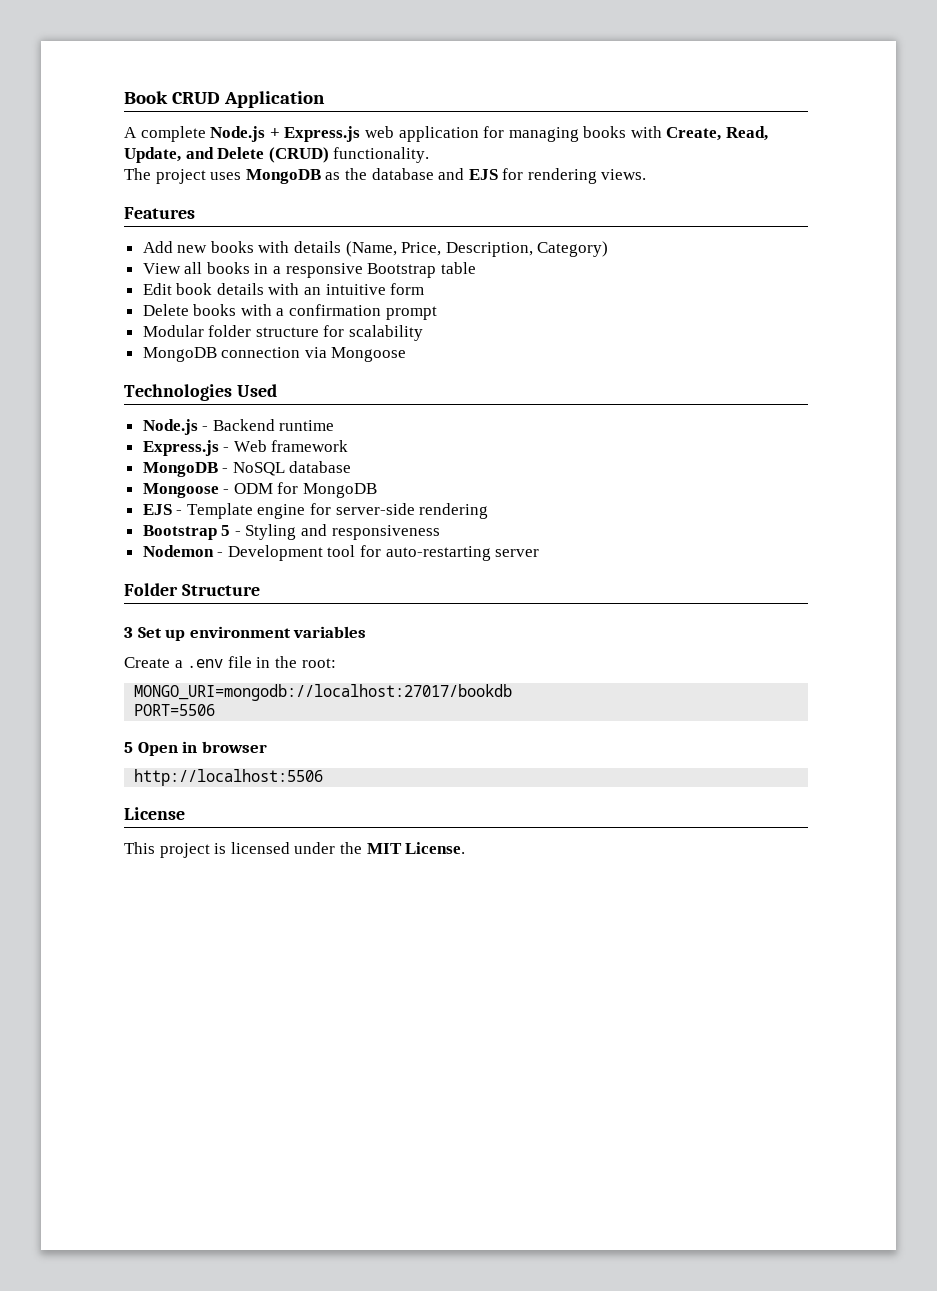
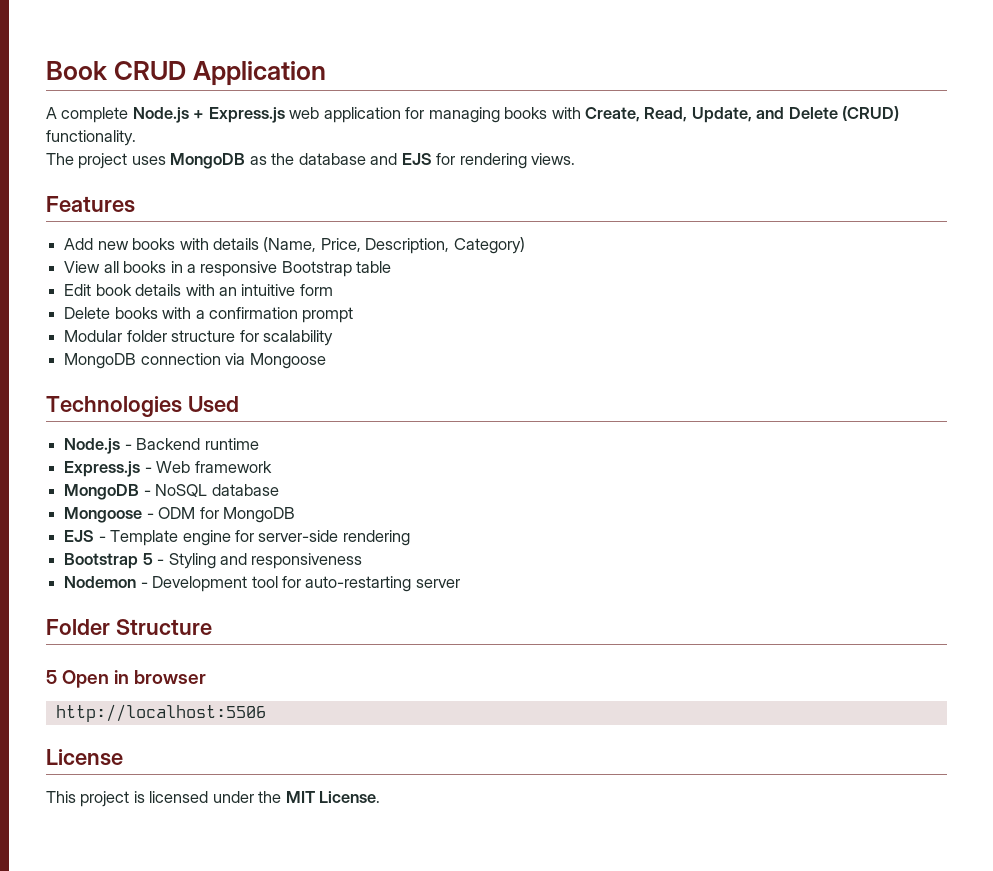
[124,626,367,641] [124,656,336,668] [134,684,513,701] [134,704,216,716] // 3 Set up environment variables // Create a .env file in the root: // MONGO_URI=mongodb://localhost:27017/bookdb // PORT=5506 -> (212, 627) none

